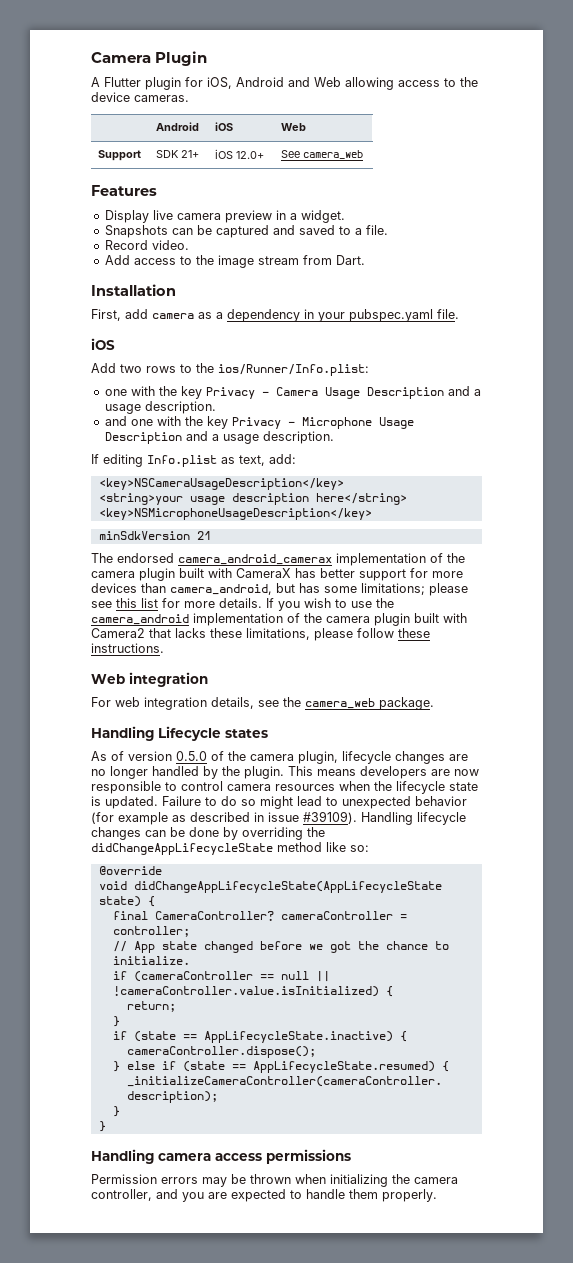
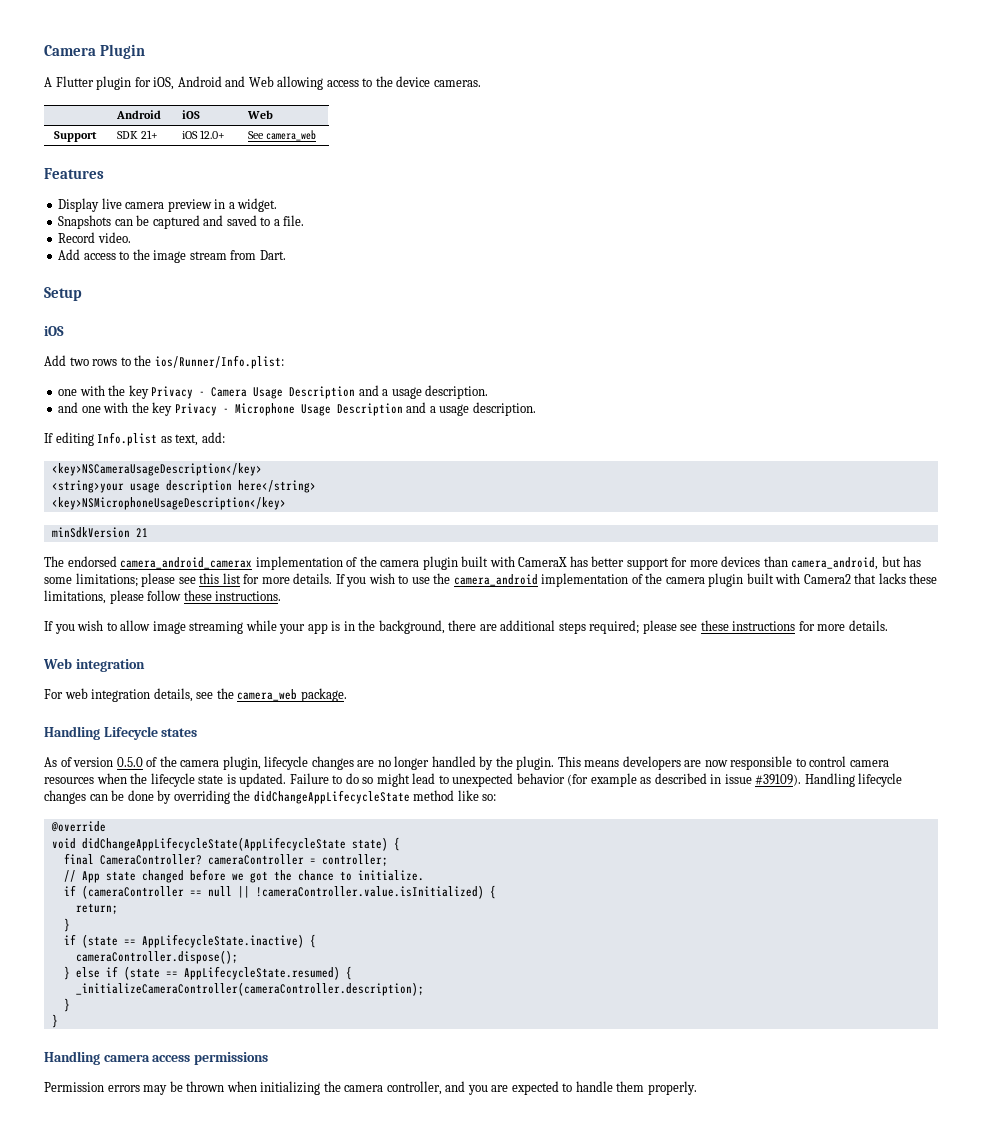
[91,284,176,296] [91,309,459,322] Installation // First, add camera as a dependency in your pubspec.yaml file. -> [44,287,82,301] Setup
(164, 648) none -> [44,620,888,634] // If you wish to allow image streaming while your app is in the background, there are additional steps required; please see these instructions for more details.

